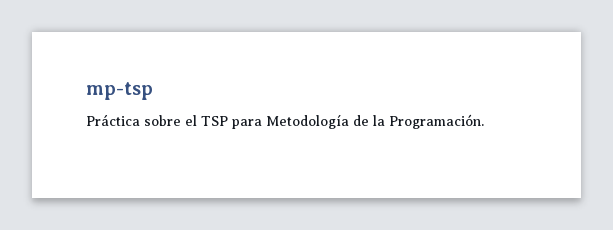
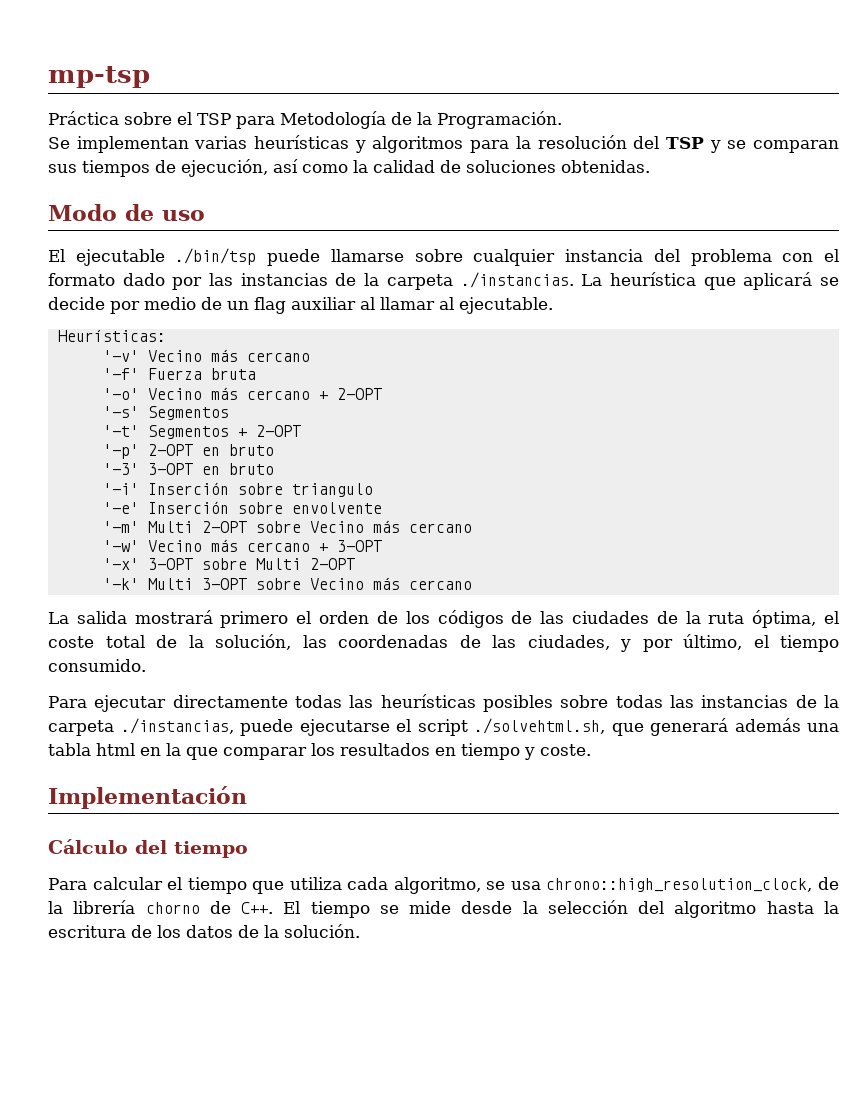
(484, 121) none -> [48,135,840,153] [48,159,650,177] [48,204,205,221] [48,248,840,266] [48,272,840,290] [48,297,553,314] [57,330,166,342] [102,349,310,362] [102,368,256,380] [102,387,382,400] [102,406,229,420] [102,425,301,439] [102,444,274,459] [102,463,274,475] [102,482,373,497] [102,501,382,514] [102,520,472,533] [102,539,382,552] [102,558,355,570] [102,577,472,590] [48,610,839,628] [48,634,839,652] [48,659,146,672] [48,694,840,712] [48,718,839,736] [48,743,591,760] [48,786,247,809] [48,839,248,858] [48,877,839,894] [48,900,839,918] [48,924,360,938] // Se implementan varias heurísticas y algoritmos para la resolución del TSP y se comparan sus tiempos de ejecución, así como la calidad de soluciones obtenidas. // Modo de uso // El ejecutable ./bin/tsp puede llamarse sobre cualquier instancia del problema con el formato dado por las instancias de la carpeta ./instancias. La heurística que aplicará se decide por medio de un flag auxiliar al llamar al ejecutable. // Heurísticas: // '-v' Vecino más cercano // '-f' Fuerza bruta // '-o' Vecino más cercano + 2-OPT // '-s' Segmentos // '-t' Segmentos + 2-OPT // '-p' 2-OPT en bruto // '-3' 3-OPT en bruto // '-i' Inserción sobre triangulo // '-e' Inserción sobre envolvente // '-m' Multi 2-OPT sobre Vecino más cercano // '-w' Vecino más cercano + 3-OPT // '-x' 3-OPT sobre Multi 2-OPT // '-k' Multi 3-OPT sobre Vecino más cercano // La salida mostrará primero el orden de los códigos de las ciudades de la ruta óptima, el coste total de la solución, las coordenadas de las ciudades, y por último, el tiempo consumido. // Para ejecutar directamente todas las heurísticas posibles sobre todas las instancias de la carpeta ./instancias, puede ejecutarse el script ./solvehtml.sh, que generará además una tabla html en la que comparar los resultados en tiempo y coste. // Implementación // Cálculo del tiempo // Para calcular el tiempo que utiliza cada algoritmo, se usa chrono::high_resolution_clock, de la librería chorno de C++. El tiempo se mide desde la selección del algoritmo hasta la escritura de los datos de la solución.

